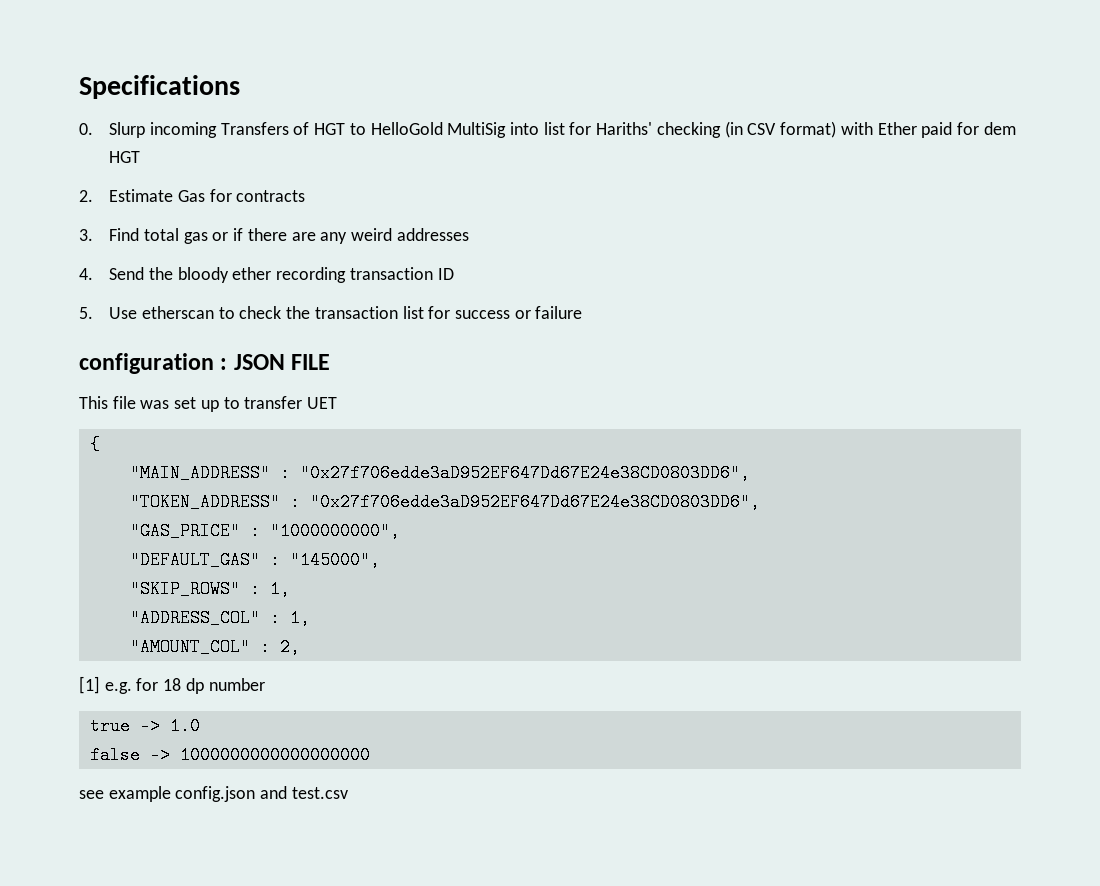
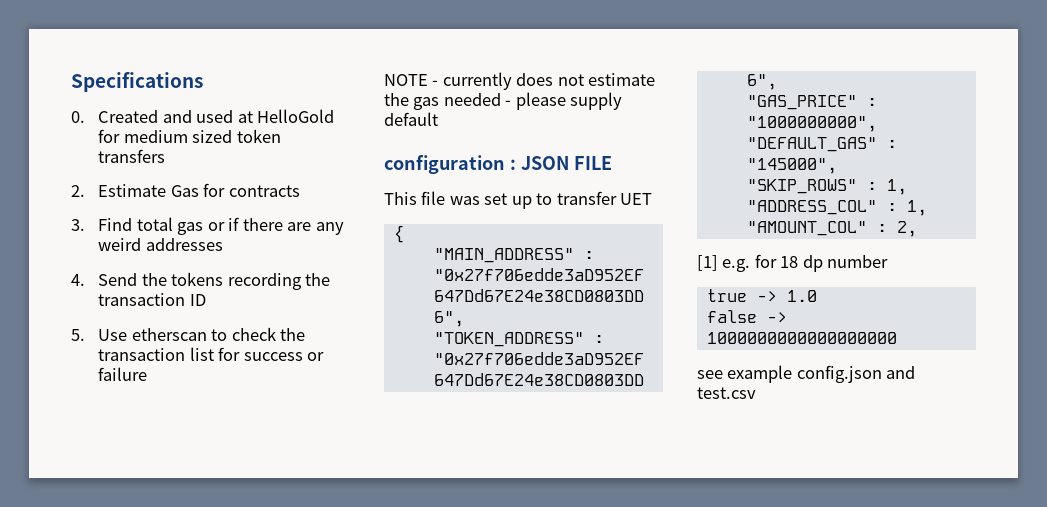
[109,121,1016,138] [109,151,141,163] Slurp incoming Transfers of HGT to HelloGold MultiSig into list for Hariths' checking (in CSV format) with Ether paid for dem HGT -> [98,109,335,123] [98,129,281,143] [98,149,166,163] Created and used at HelloGold for medium sized token transfers
[177,267,347,283] bloody ether recording -> [171,272,331,290] tokens recording the
(583, 312) none -> [384,72,656,90] [384,92,623,110] [384,112,438,126] // NOTE - currently does not estimate the gas needed - please supply default

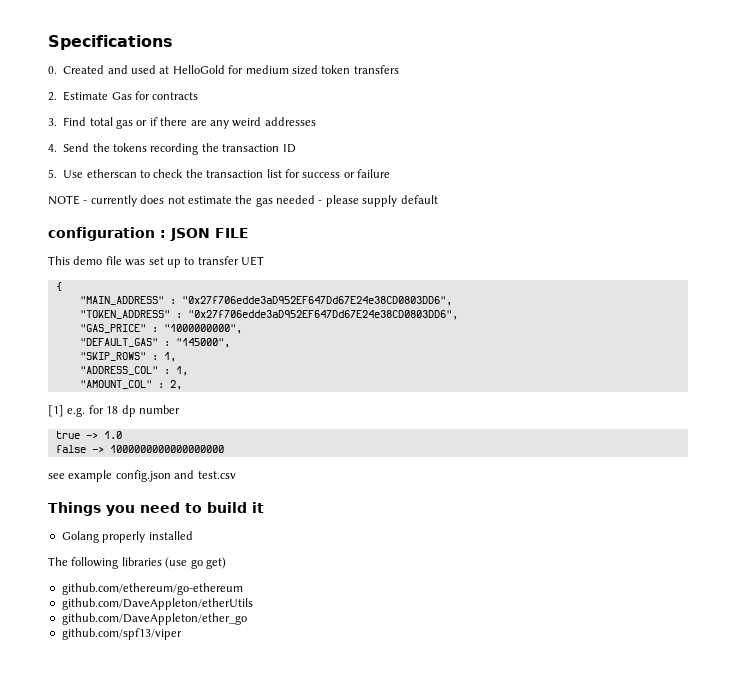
(417, 198) none -> [73,256,103,265] demo
(756, 393) none -> [48,502,264,516] [61,531,193,543] [48,557,226,569] [61,583,243,595] [61,598,253,610] [61,613,247,625] [61,628,182,640] // Things you need to build it // Golang properly installed // The following libraries (use go get) // github.com/ethereum/go-ethereum // github.com/DaveAppleton/etherUtils // github.com/DaveAppleton/ether_go // github.com/spf13/viper

